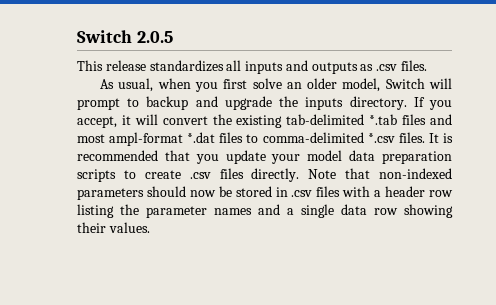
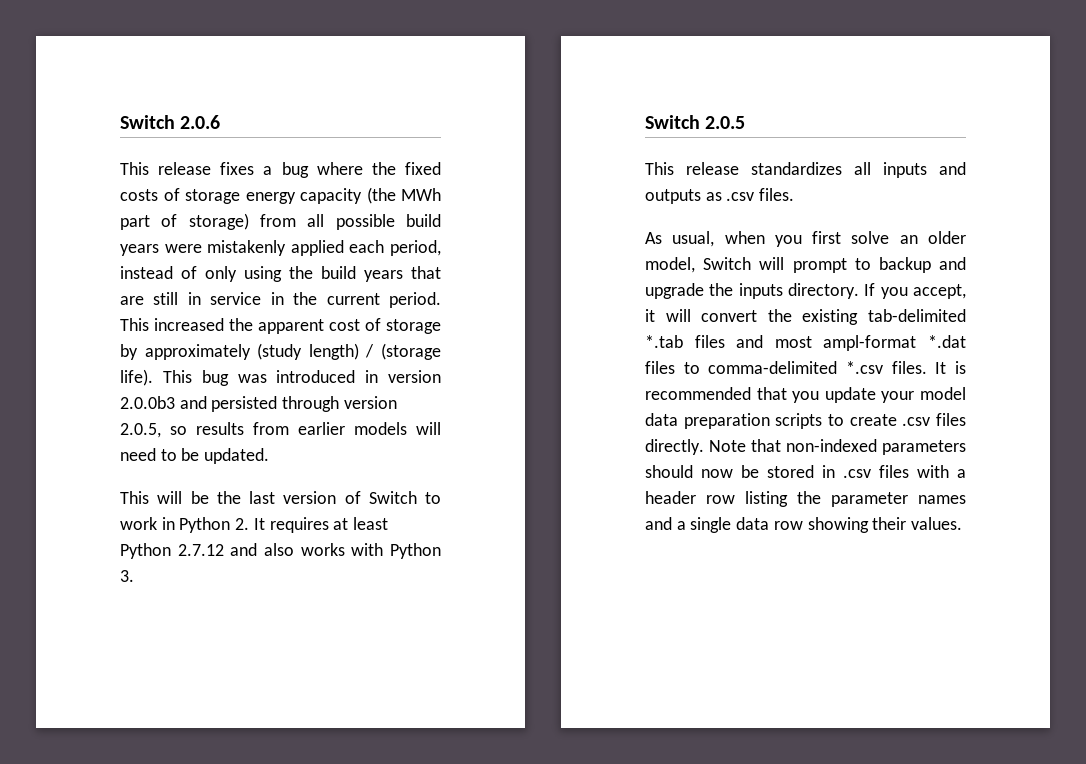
[77,30,132,43] Switch -> [120,115,221,129] [120,162,441,178] [120,187,441,204] [120,213,441,230] [120,240,441,256] [120,266,441,282] [120,292,442,308] [120,318,441,334] [120,343,441,360] [120,369,441,386] [120,396,397,412] [120,422,441,438] [120,448,270,464] [120,491,441,504] [120,517,389,533] [120,543,441,559] [120,570,134,582] [645,115,700,129] Switch 2.0.6 // This release fixes a bug where the fixed costs of storage energy capacity (the MWh part of storage) from all possible build years were mistakenly applied each period, instead of only using the build years that are still in service in the current period. This increased the apparent cost of storage by approximately (study length) / (storage life). This bug was introduced in version 2.0.0b3 and persisted through version 2.0.5, so results from earlier models will need to be updated. // This will be the last version of Switch to work in Python 2. It requires at least Python 2.7.12 and also works with Python 3. // Switch

